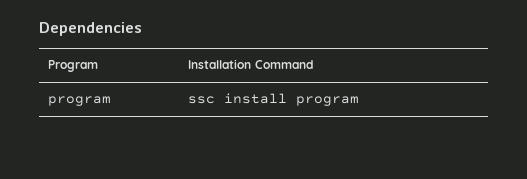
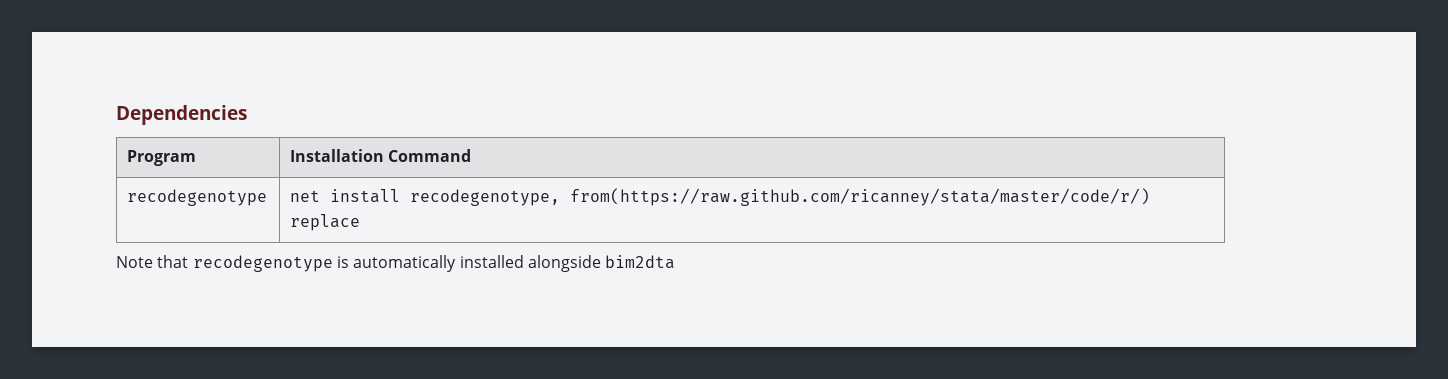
[48,96,112,106] [188,93,360,106] program | ssc install program -> [127,189,268,206] [290,188,1151,206] [290,214,361,231] [116,255,676,272] recodegenotype | net install recodegenotype, from(https://raw.github.com/ricanney/stata/master/code/r/) replace // Note that recodegenotype is automatically installed alongside bim2dta

